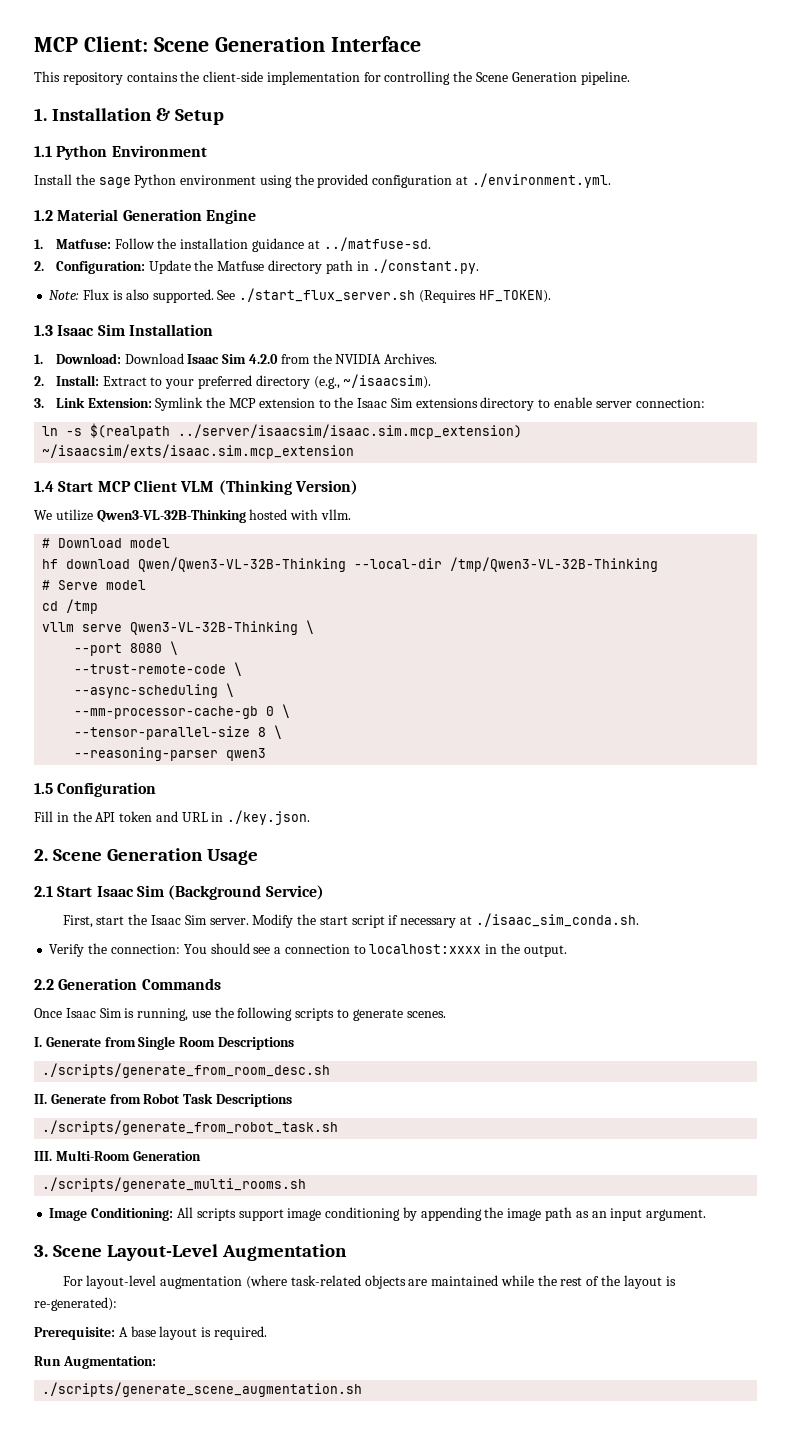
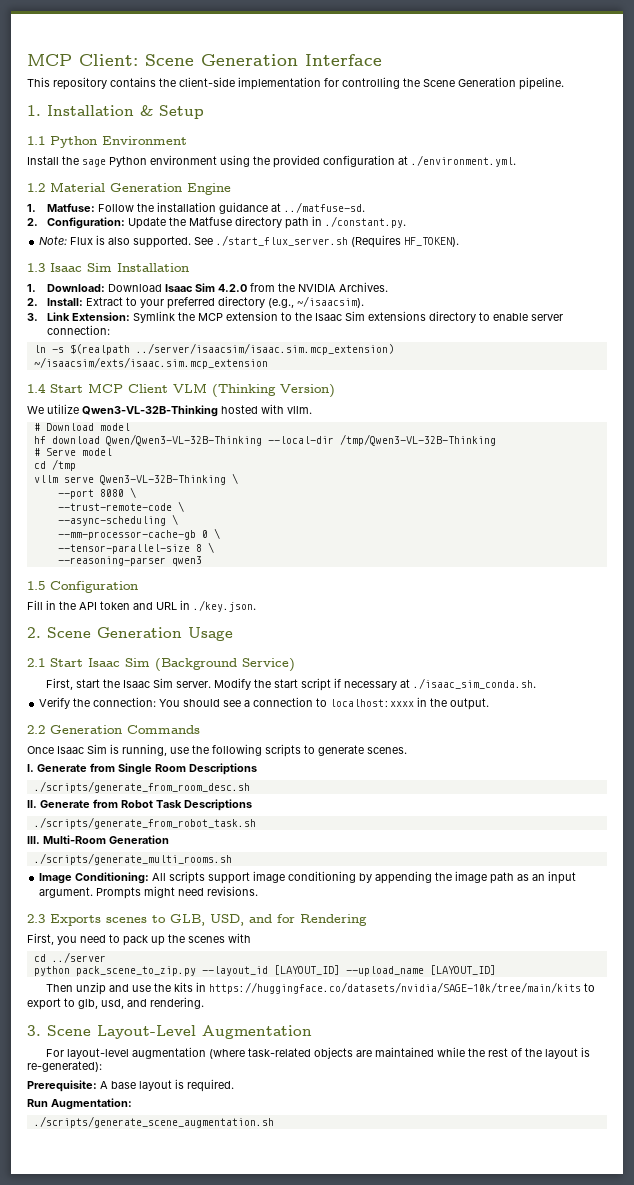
(707, 1215) none -> [96,886,259,899] [27,914,367,926] [27,933,251,946] [33,952,106,963] [33,965,496,976] [46,982,596,995] [27,997,204,1010] Prompts might need revisions. // 2.3 Exports scenes to GLB, USD, and for Rendering // First, you need to pack up the scenes with // cd ../server // python pack_scene_to_zip.py --layout_id [LAYOUT_ID] --upload_name [LAYOUT_ID] // Then unzip and use the kits in https://huggingface.co/datasets/nvidia/SAGE-10k/tree/main/kits to export to glb, usd, and rendering.

